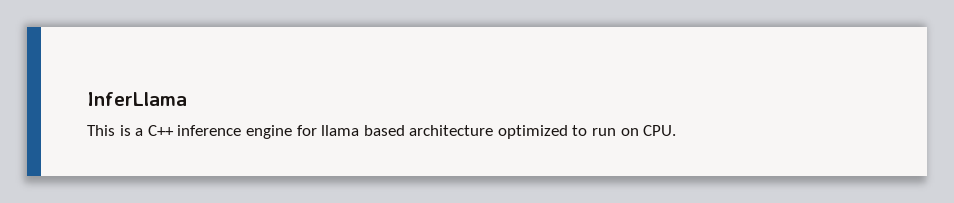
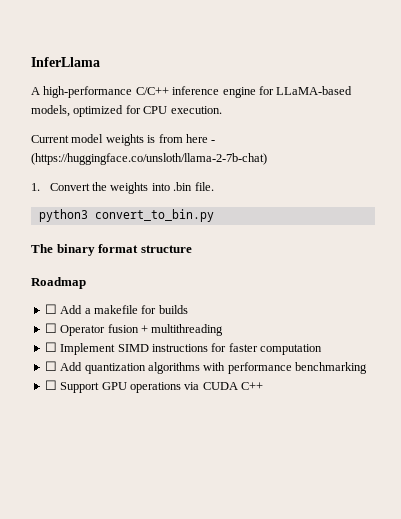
[87,125,677,139] This is a C++ inference engine for llama based architecture optimized to run on CPU. -> [31,86,353,98] [31,105,222,117] [31,134,216,146] [31,153,267,165] [31,182,214,194] [38,209,214,222] [31,244,192,256] [31,277,86,289] [44,304,188,314] [44,323,224,336] [44,342,322,355] [44,361,367,374] [44,380,263,393] A high-performance C/C++ inference engine for LLaMA-based models, optimized for CPU execution. // Current model weights is from here - (https://huggingface.co/unsloth/llama-2-7b-chat) // 1. Convert the weights into .bin file. // python3 convert_to_bin.py // The binary format structure // Roadmap // ☐ Add a makefile for builds // ☐ Operator fusion + multithreading // ☐ Implement SIMD instructions for faster computation // ☐ Add quantization algorithms with performance benchmarking // ☐ Support GPU operations via CUDA C++

